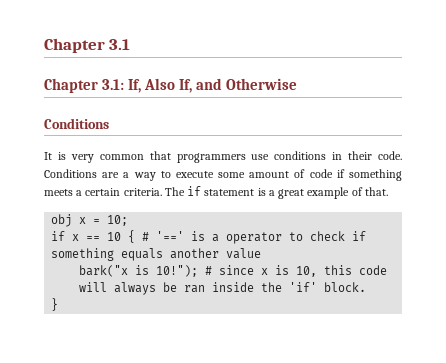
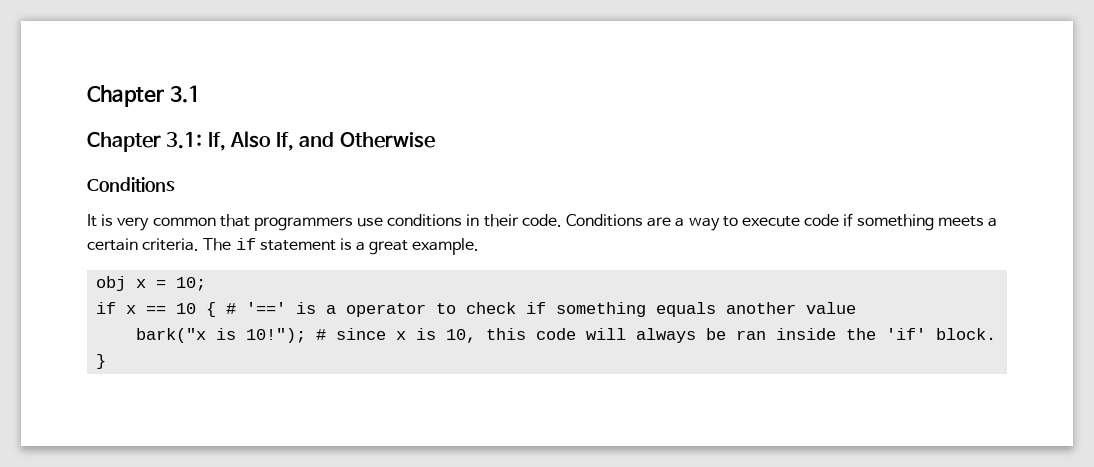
[218,169,306,178] some amount of -> (800, 221) none
[307,187,388,199] example of that. -> [412,238,480,255] example.

